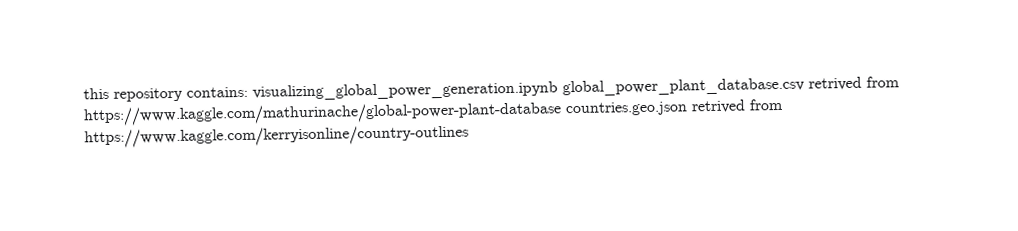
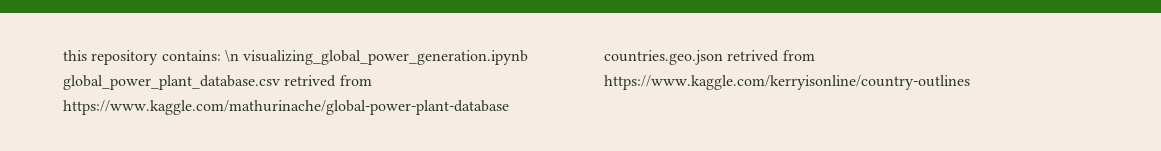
(248, 92) none -> [224,49,239,62] \n

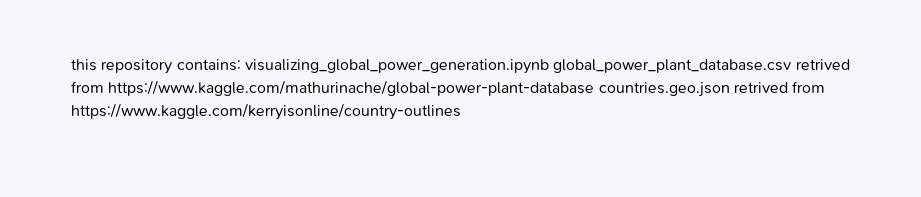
[224,49,239,62] \n -> (241, 65) none

